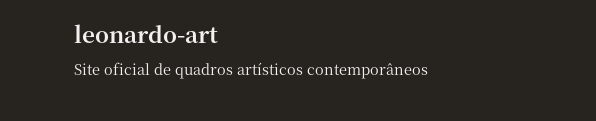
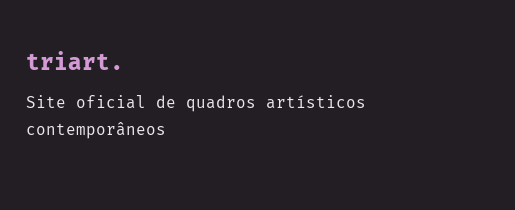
[74,24,218,43] leonardo-art -> [26,51,124,70] triart.

